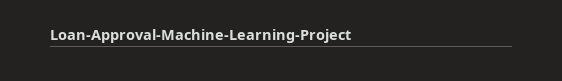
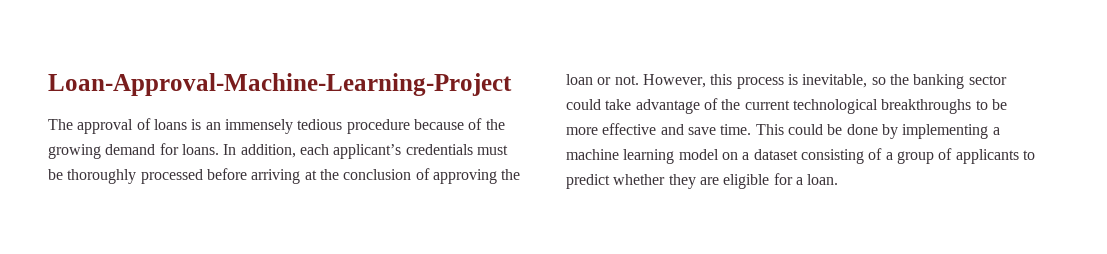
(351, 36) none -> [48,118,505,134] [48,143,508,159] [48,168,521,184] [566,74,1007,89] [566,98,1007,114] [566,123,1000,139] [566,148,1035,164] [566,173,839,189] // The approval of loans is an immensely tedious procedure because of the growing demand for loans. In addition, each applicant’s credentials must be thoroughly processed before arriving at the conclusion of approving the loan or not. However, this process is inevitable, so the banking sector could take advantage of the current technological breakthroughs to be more effective and save time. This could be done by implementing a machine learning model on a dataset consisting of a group of applicants to predict whether they are eligible for a loan.

